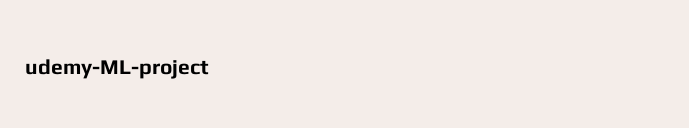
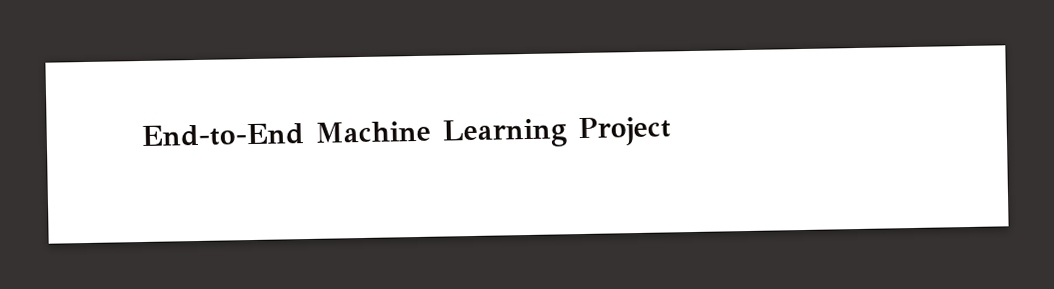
[25,59,209,79] udemy-ML-project -> [141,116,672,149] End-to-End Machine Learning Project

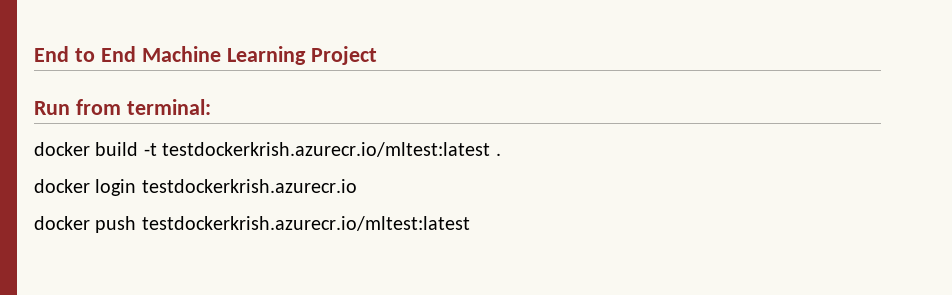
[141,123,304,147] End-to-End -> [34,46,136,62] End to End
(672, 131) none -> [34,99,211,115] [34,142,501,157] [34,179,357,196] [34,216,470,233] // Run from terminal: // docker build -t testdockerkrish.azurecr.io/mltest:latest . // docker login testdockerkrish.azurecr.io // docker push testdockerkrish.azurecr.io/mltest:latest

